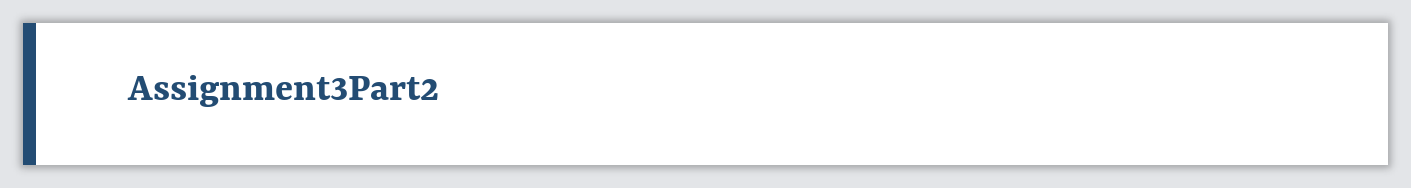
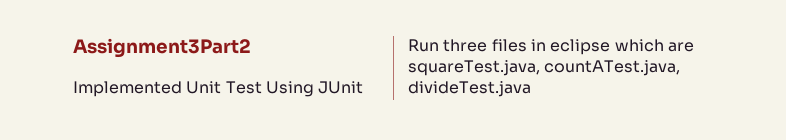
(439, 91) none -> [73,81,364,97] [408,39,694,55] [408,60,681,76] [408,81,531,97] // Implemented Unit Test Using JUnit Run three files in eclipse which are squareTest.java, countATest.java, divideTest.java

